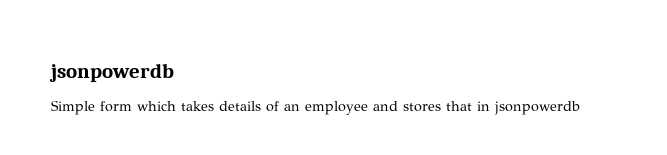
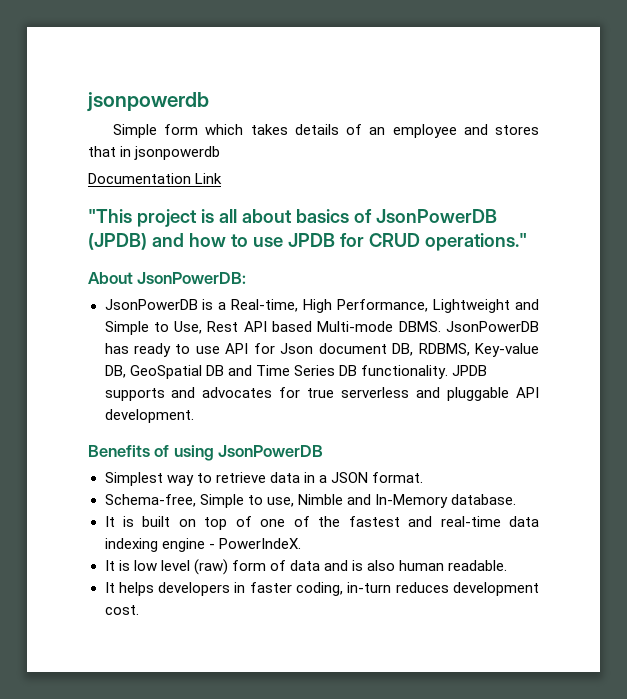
(580, 108) none -> [88,173,223,184] [88,209,497,227] [88,233,527,251] [88,272,247,284] [104,299,540,313] [104,321,539,335] [104,343,539,357] [104,365,487,379] [104,387,539,401] [104,409,194,423] [88,445,324,461] [104,472,423,486] [104,494,516,508] [104,516,539,530] [104,538,301,552] [104,559,508,575] [104,582,539,596] [104,605,139,615] // Documentation Link // "This project is all about basics of JsonPowerDB (JPDB) and how to use JPDB for CRUD operations." // About JsonPowerDB: // JsonPowerDB is a Real-time, High Performance, Lightweight and Simple to Use, Rest API based Multi-mode DBMS. JsonPowerDB has ready to use API for Json document DB, RDBMS, Key-value DB, GeoSpatial DB and Time Series DB functionality. JPDB supports and advocates for true serverless and pluggable API development. // Benefits of using JsonPowerDB // Simplest way to retrieve data in a JSON format. // Schema-free, Simple to use, Nimble and In-Memory database. // It is built on top of one of the fastest and real-time data indexing engine - PowerIndeX. // It is low level (raw) form of data and is also human readable. // It helps developers in faster coding, in-turn reduces development cost.

